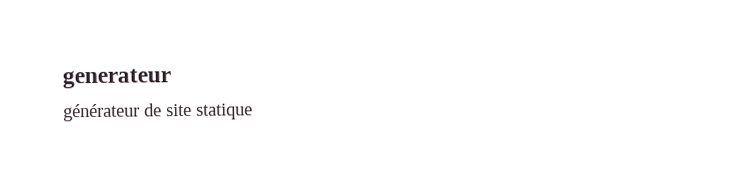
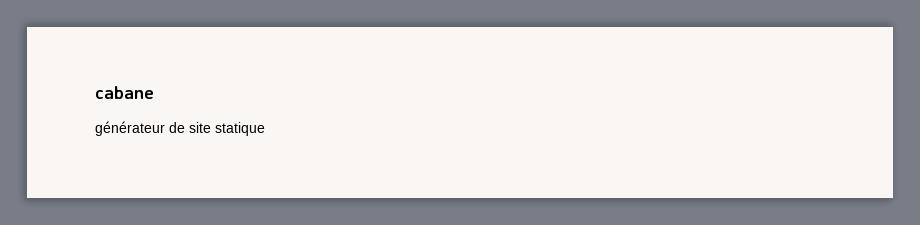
[62,68,171,89] generateur -> [95,86,154,99] cabane

